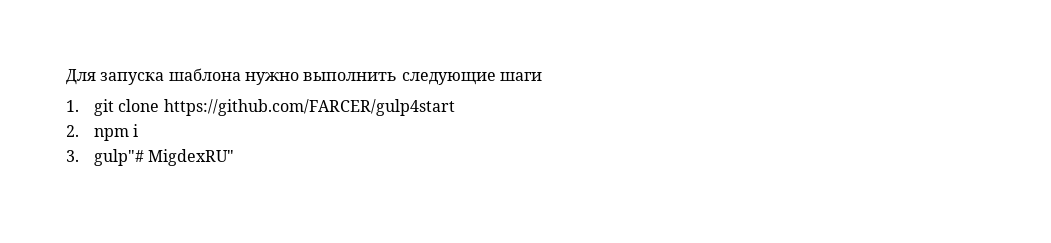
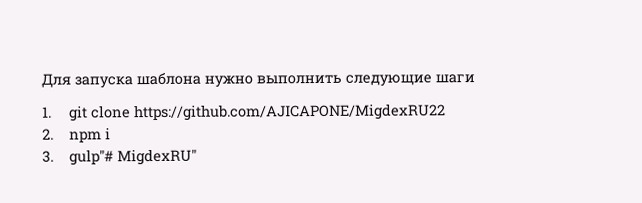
[163,99,455,116] https://github.com/FARCER/gulp4start -> [133,103,446,122] https://github.com/AJICAPONE/MigdexRU22

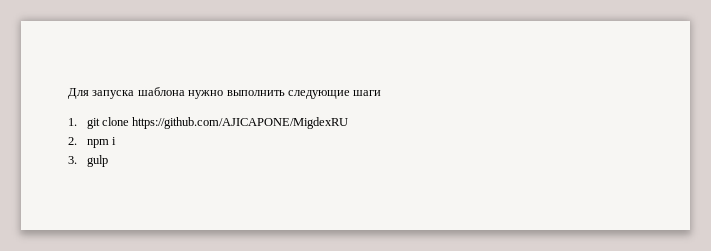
[133,103,446,122] https://github.com/AJICAPONE/MigdexRU22 -> [132,117,349,129] https://github.com/AJICAPONE/MigdexRU
[68,148,197,166] gulp"# MigdexRU" -> [86,155,108,167] gulp

